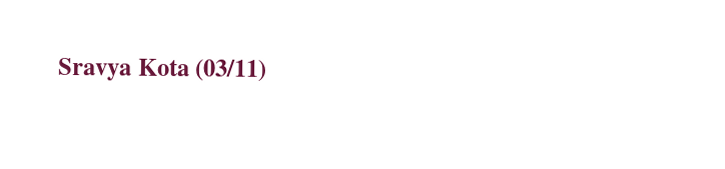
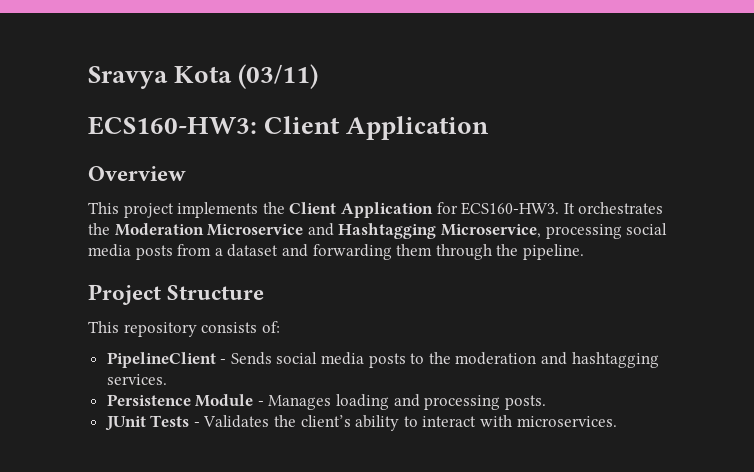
(268, 71) none -> [88,116,490,140] [88,166,186,181] [88,202,664,218] [88,223,668,239] [88,244,584,260] [88,284,265,305] [88,321,280,337] [106,352,659,368] [106,374,167,385] [106,394,546,410] [104,415,617,431] // ECS160-HW3: Client Application // Overview // This project implements the Client Application for ECS160-HW3. It orchestrates the Moderation Microservice and Hashtagging Microservice, processing social media posts from a dataset and forwarding them through the pipeline. // Project Structure // This repository consists of: // PipelineClient - Sends social media posts to the moderation and hashtagging services. // Persistence Module - Manages loading and processing posts. // JUnit Tests - Validates the client’s ability to interact with microservices.

